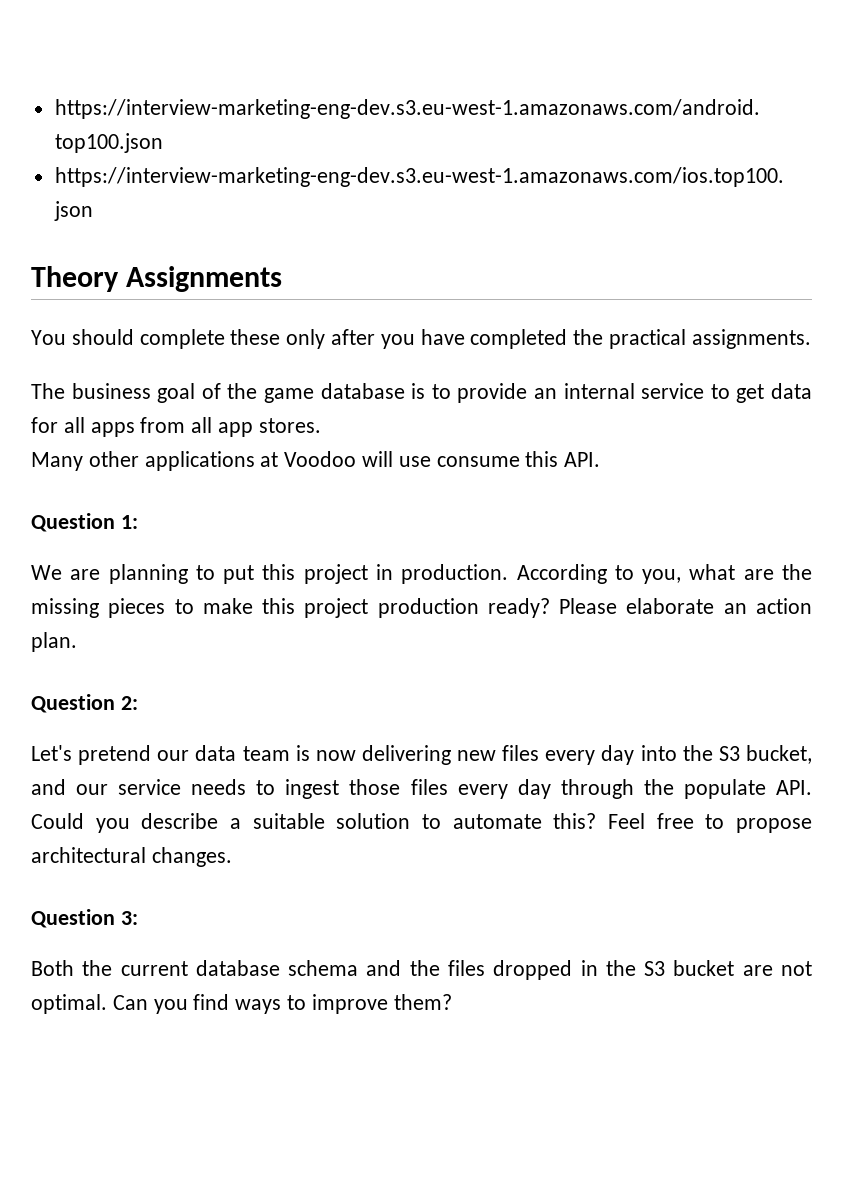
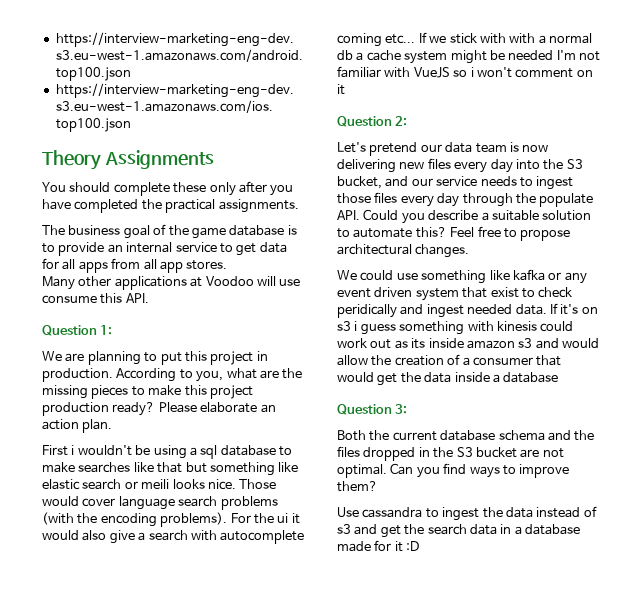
(77, 642) none -> [42,445,292,459] [42,462,299,476] [42,479,277,490] [42,496,278,510] [42,512,300,527] [42,530,305,544] [337,32,592,47] [337,50,600,64] [337,66,593,78] [337,84,345,95] // First i wouldn't be using a sql database to make searches like that but something like elastic search or meili looks nice. Those would cover language search problems (with the encoding problems). For the ui it would also give a search with autocomplete coming etc... If we stick with with a normal db a cache system might be needed I'm not familiar with VueJS so i won't comment on it
(232, 857) none -> [337,269,587,284] [337,287,573,301] [337,303,598,318] [337,321,574,335] [337,338,599,349] [337,354,562,366] [337,372,559,386] // We could use something like kafka or any event driven system that exist to check peridically and ingest needed data. If it's on s3 i guess something with kinesis could work out as its inside amazon s3 and would allow the creation of a consumer that would get the data inside a database
(452, 1002) none -> [337,506,597,521] [337,524,580,538] [337,540,420,552] // Use cassandra to ingest the data instead of s3 and get the search data in a database made for it :D

